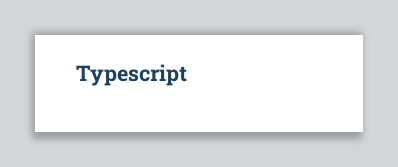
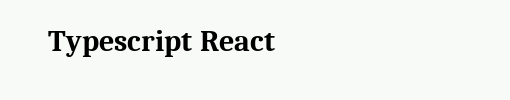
(187, 75) none -> [199,31,275,51] React

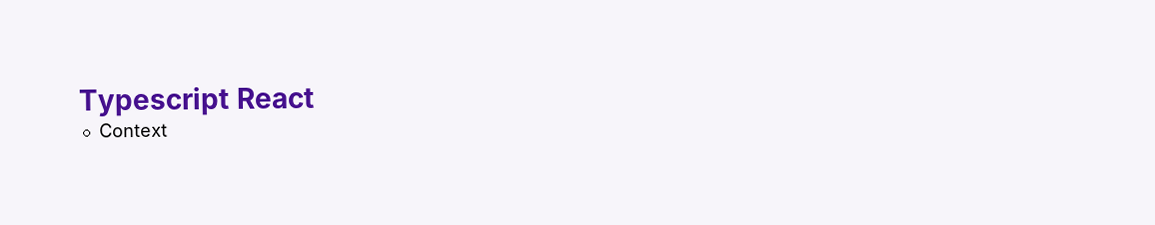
(275, 41) none -> [98,122,168,138] // Context

